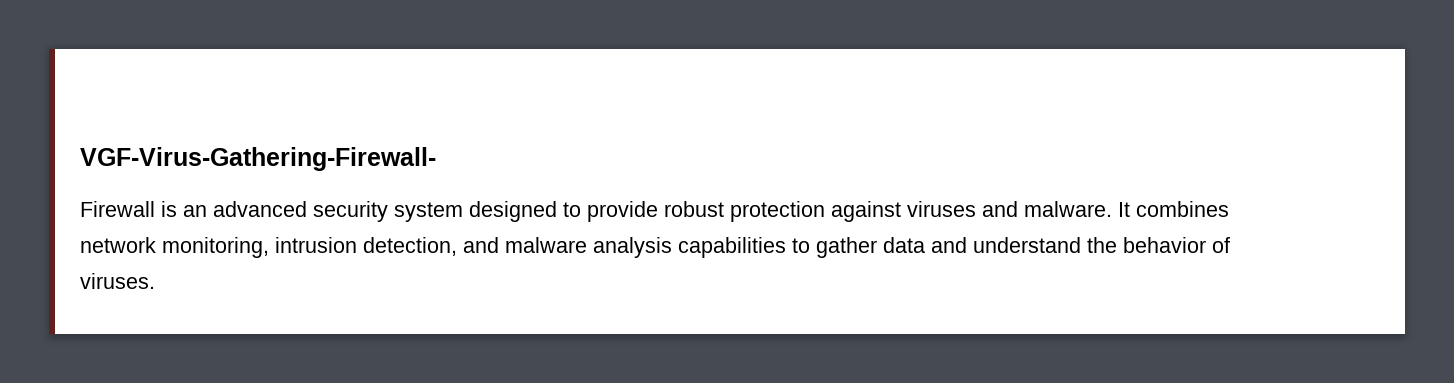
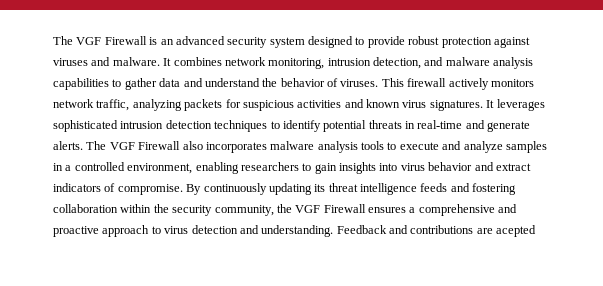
[80,147,436,171] VGF-Virus-Gathering-Firewall- // -> [53,36,102,45] The VGF
(155, 281) none -> [381,78,534,90] [53,99,545,111] [53,120,531,132] [53,141,547,153] [53,162,531,174] [53,183,517,195] [53,204,518,216] [53,225,537,237] This firewall actively monitors network traffic, analyzing packets for suspicious activities and known virus signatures. It leverages sophisticated intrusion detection techniques to identify potential threats in real-time and generate alerts. The VGF Firewall also incorporates malware analysis tools to execute and analyze samples in a controlled environment, enabling researchers to gain insights into virus behavior and extract indicators of compromise. By continuously updating its threat intelligence feeds and fostering collaboration within the security community, the VGF Firewall ensures a comprehensive and proactive approach to virus detection and understanding. Feedback and contributions are acepted

